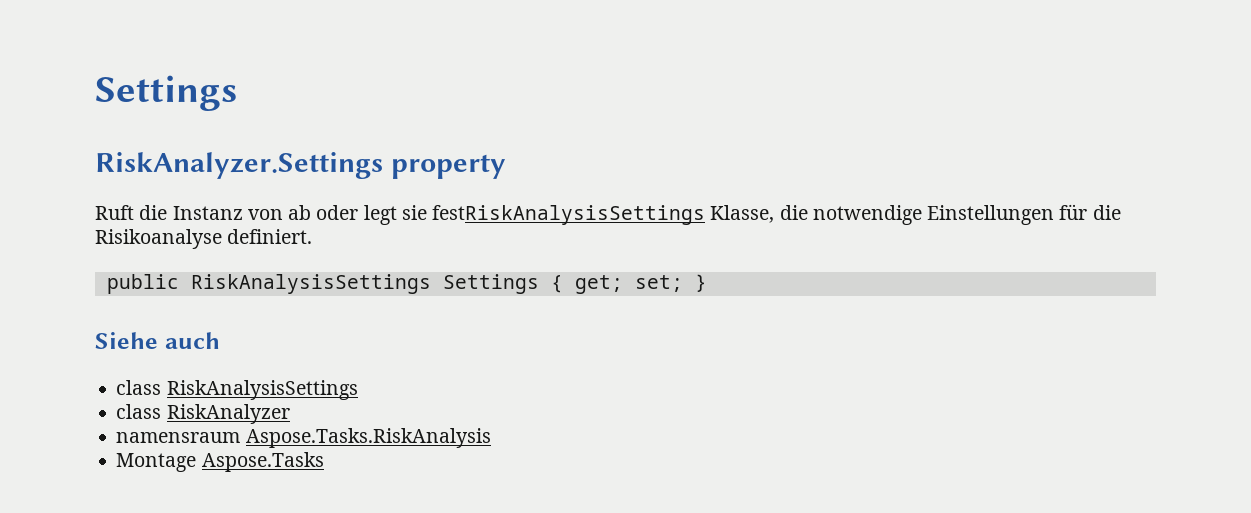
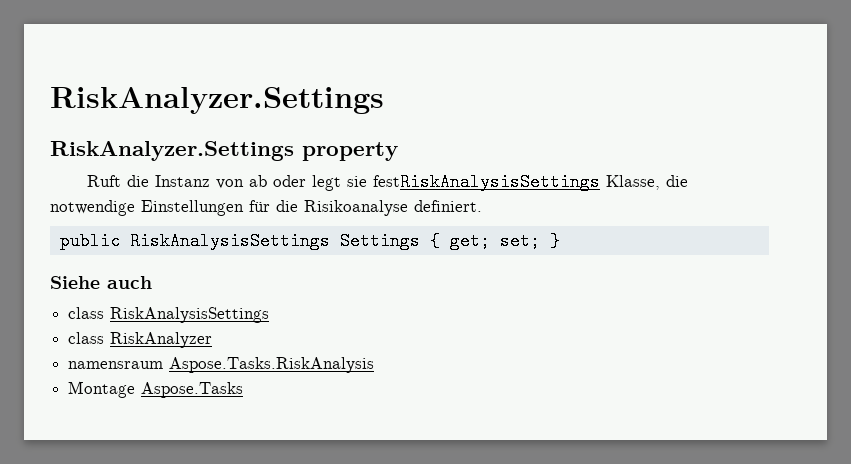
[95,75,237,111] Settings -> [50,87,384,114] RiskAnalyzer.Settings

